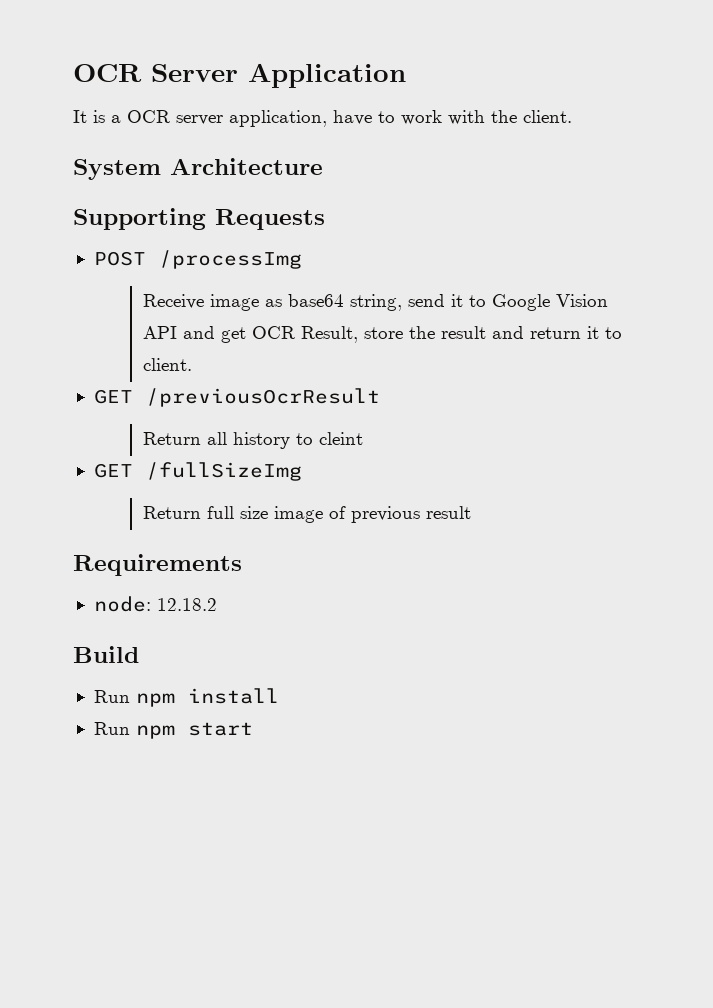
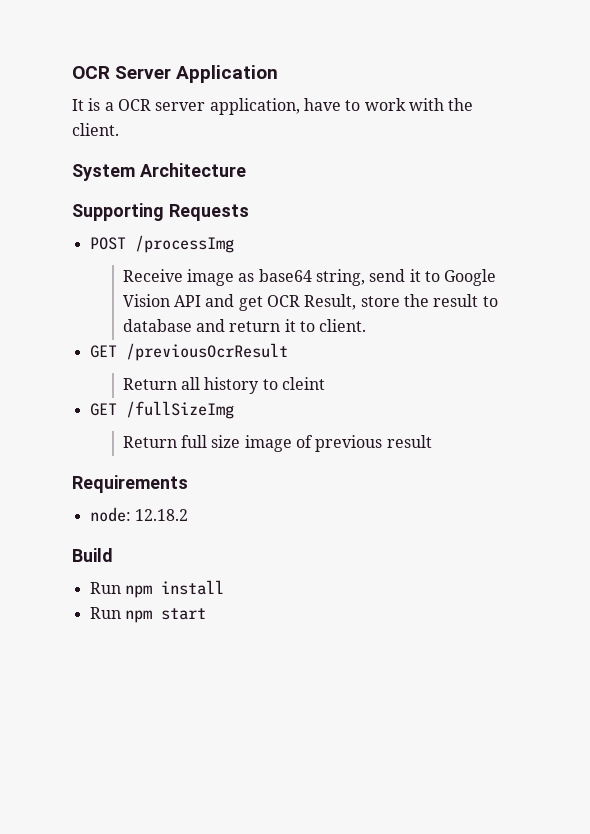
(486, 332) none -> [482,296,498,307] [122,319,192,332] to database

